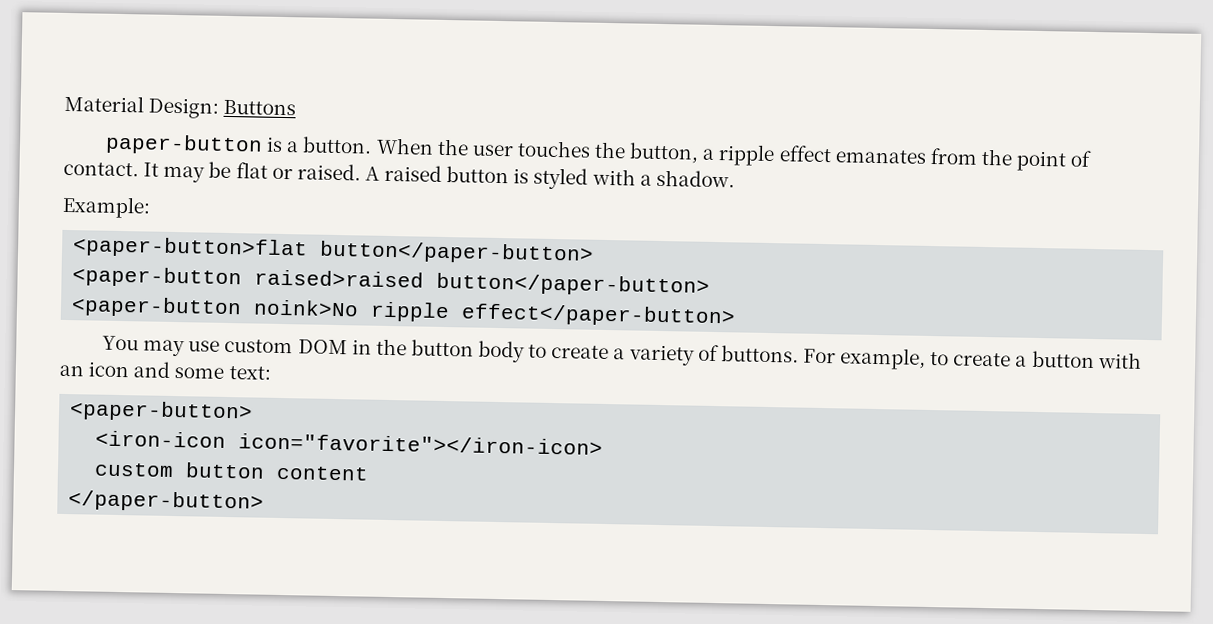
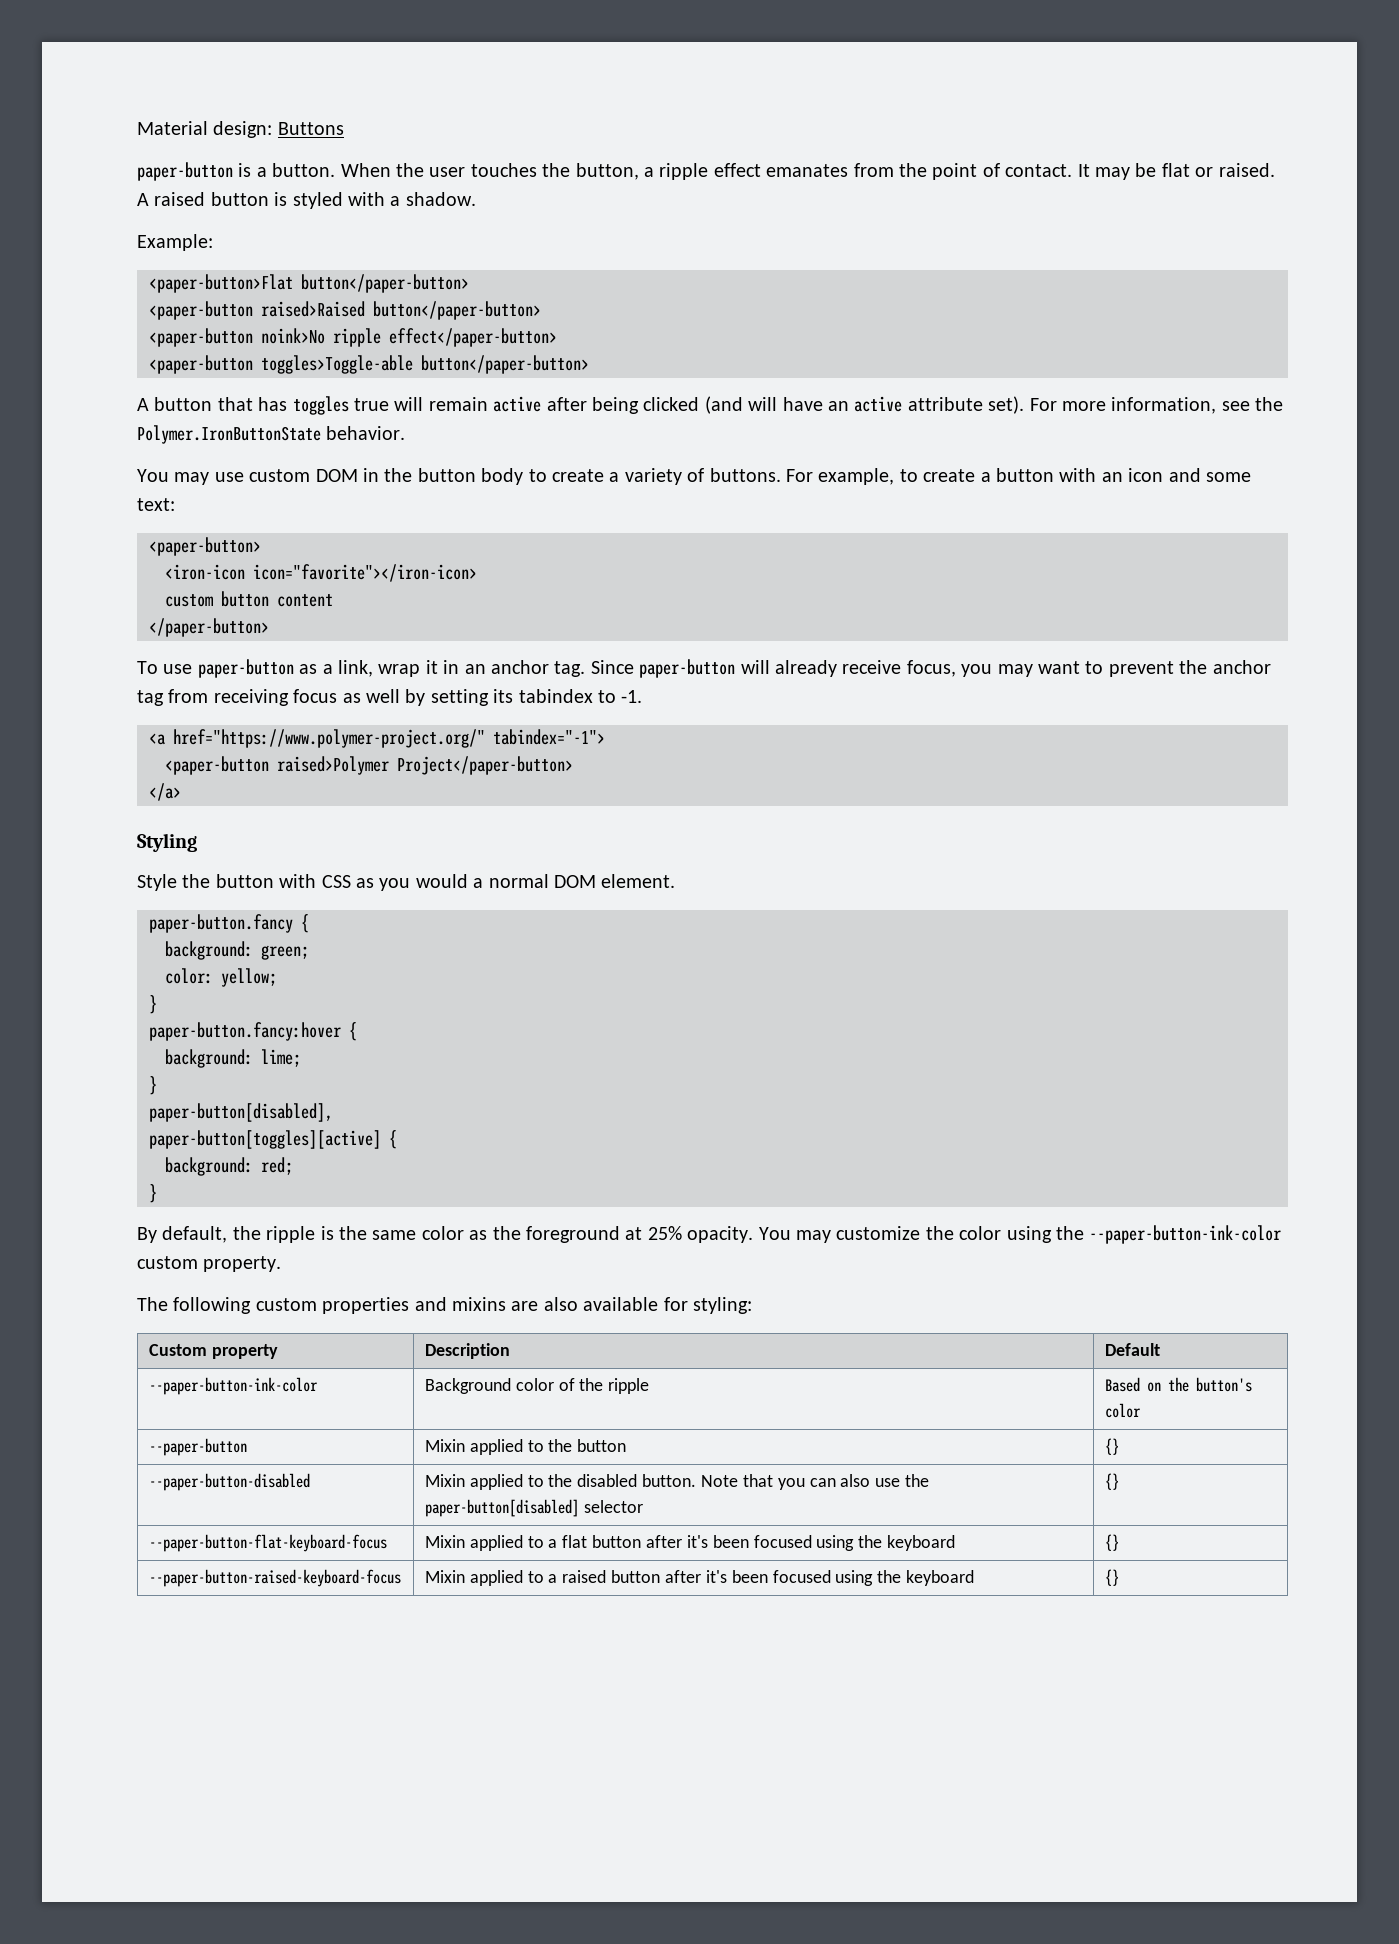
[148,97,220,119] Design: -> [213,121,273,138] design:
[72,236,595,265] [72,266,425,289] <paper-button>flat button</paper-button> // <paper-button raised>raised -> [149,274,469,293] [149,301,365,320] <paper-button>Flat button</paper-button> // <paper-button raised>Raised
(737, 315) none -> [149,355,589,374] [137,396,1284,415] [137,425,406,444] // <paper-button toggles>Toggle-able button</paper-button> // A button that has toggles true will remain active after being clicked (and will have an active attribute set). For more information, see the Polymer.IronButtonState behavior.
(265, 501) none -> [137,659,1271,678] [137,689,643,706] [149,729,605,748] [165,756,573,775] [149,783,181,801] [137,833,197,852] [137,874,676,891] [149,914,309,933] [165,941,309,960] [165,968,277,987] [149,995,157,1014] [149,1022,357,1041] [165,1049,301,1068] [149,1076,157,1095] [149,1103,333,1122] [149,1130,397,1149] [165,1157,293,1176] [149,1184,157,1203] [137,1225,1282,1244] [137,1256,282,1272] [137,1297,752,1314] [148,1344,278,1359] [424,1343,510,1359] [1104,1343,1160,1356] [148,1377,318,1395] [424,1378,650,1394] [1104,1377,1252,1392] [1104,1403,1141,1418] [148,1438,247,1456] [424,1439,627,1455] [1104,1438,1119,1455] [148,1473,310,1491] [424,1474,930,1490] [424,1499,643,1517] [1104,1473,1119,1490] [148,1534,387,1552] [424,1535,956,1551] [1104,1534,1119,1551] [148,1569,401,1587] [424,1570,975,1586] [1104,1569,1119,1586] // To use paper-button as a link, wrap it in an anchor tag. Since paper-button will already receive focus, you may want to prevent the anchor tag from receiving focus as well by setting its tabindex to -1. // <a href="https://www.polymer-project.org/" tabindex="-1"> // <paper-button raised>Polymer Project</paper-button> // </a> // Styling // Style the button with CSS as you would a normal DOM element. // paper-button.fancy { // background: green; // color: yellow; // } // paper-button.fancy:hover { // background: lime; // } // paper-button[disabled], // paper-button[toggles][active] { // background: red; // } // By default, the ripple is the same color as the foreground at 25% opacity. You may customize the color using the --paper-button-ink-color custom property. // The following custom properties and mixins are also available for styling: // Custom property | Description | Default // --paper-button-ink-color | Background color of the ripple | Based on the button's color // --paper-button | Mixin applied to the button | {} // --paper-button-disabled | Mixin applied to the disabled button. Note that you can also use the paper-button[disabled] selector | {} // --paper-button-flat-keyboard-focus | Mixin applied to a flat button after it's been focused using the keyboard | {} // --paper-button-raised-keyboard-focus | Mixin applied to a raised button after it's been focused using the keyboard | {}

